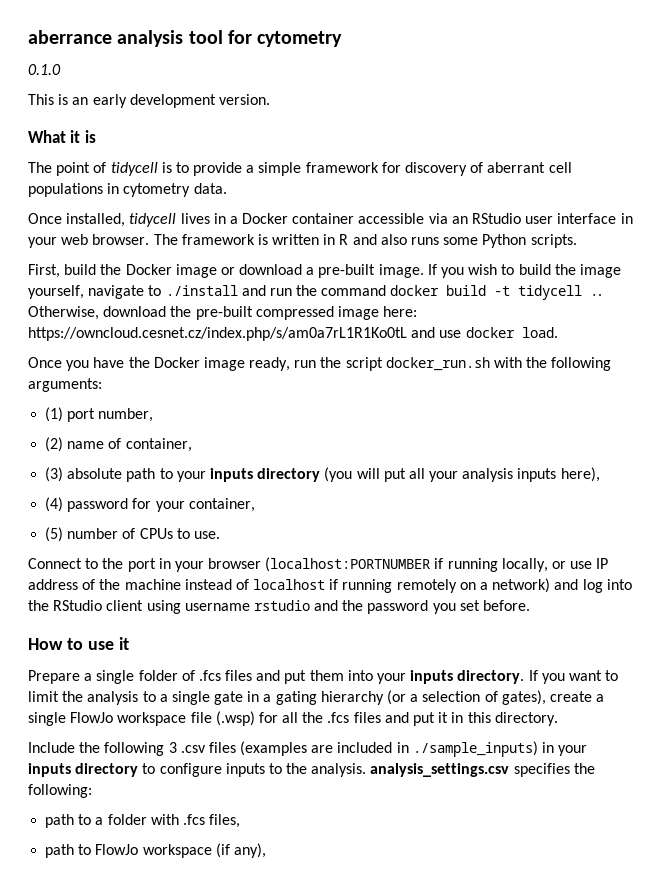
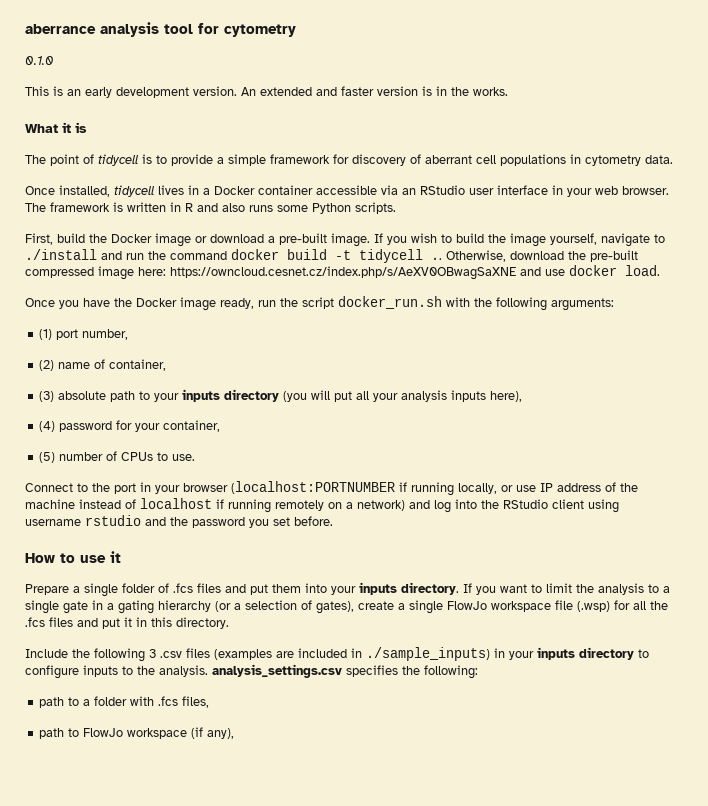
(270, 99) none -> [241,86,508,96] An extended and faster version is in the works.
[28,327,407,341] https://owncloud.cesnet.cz/index.php/s/am0a7rL1R1Ko0tL -> [170,266,516,280] https://owncloud.cesnet.cz/index.php/s/AeXV0OBwagSaXNE

